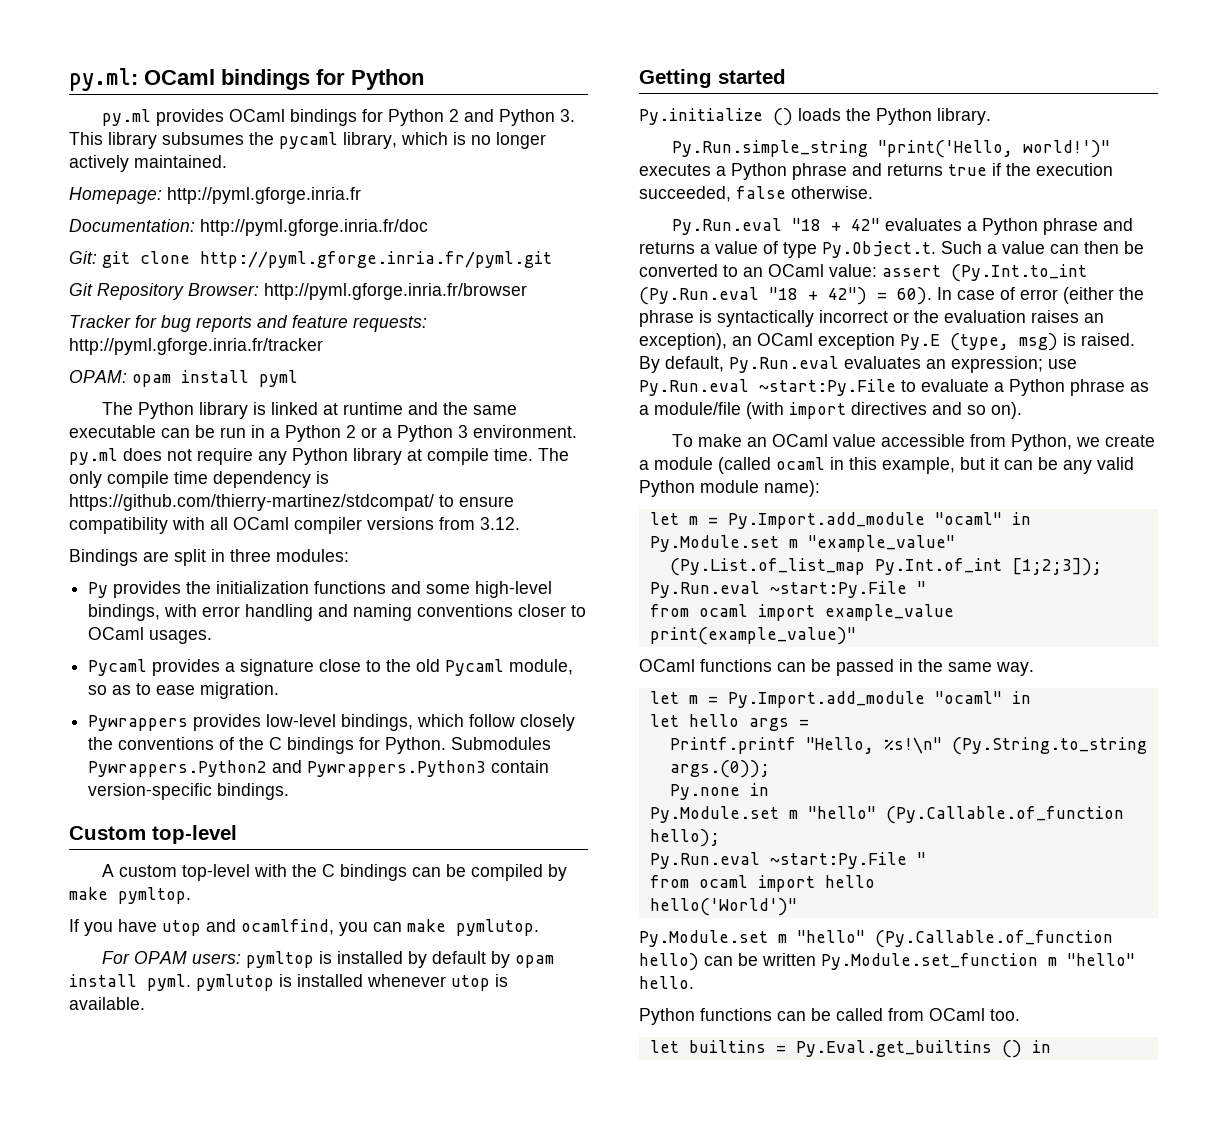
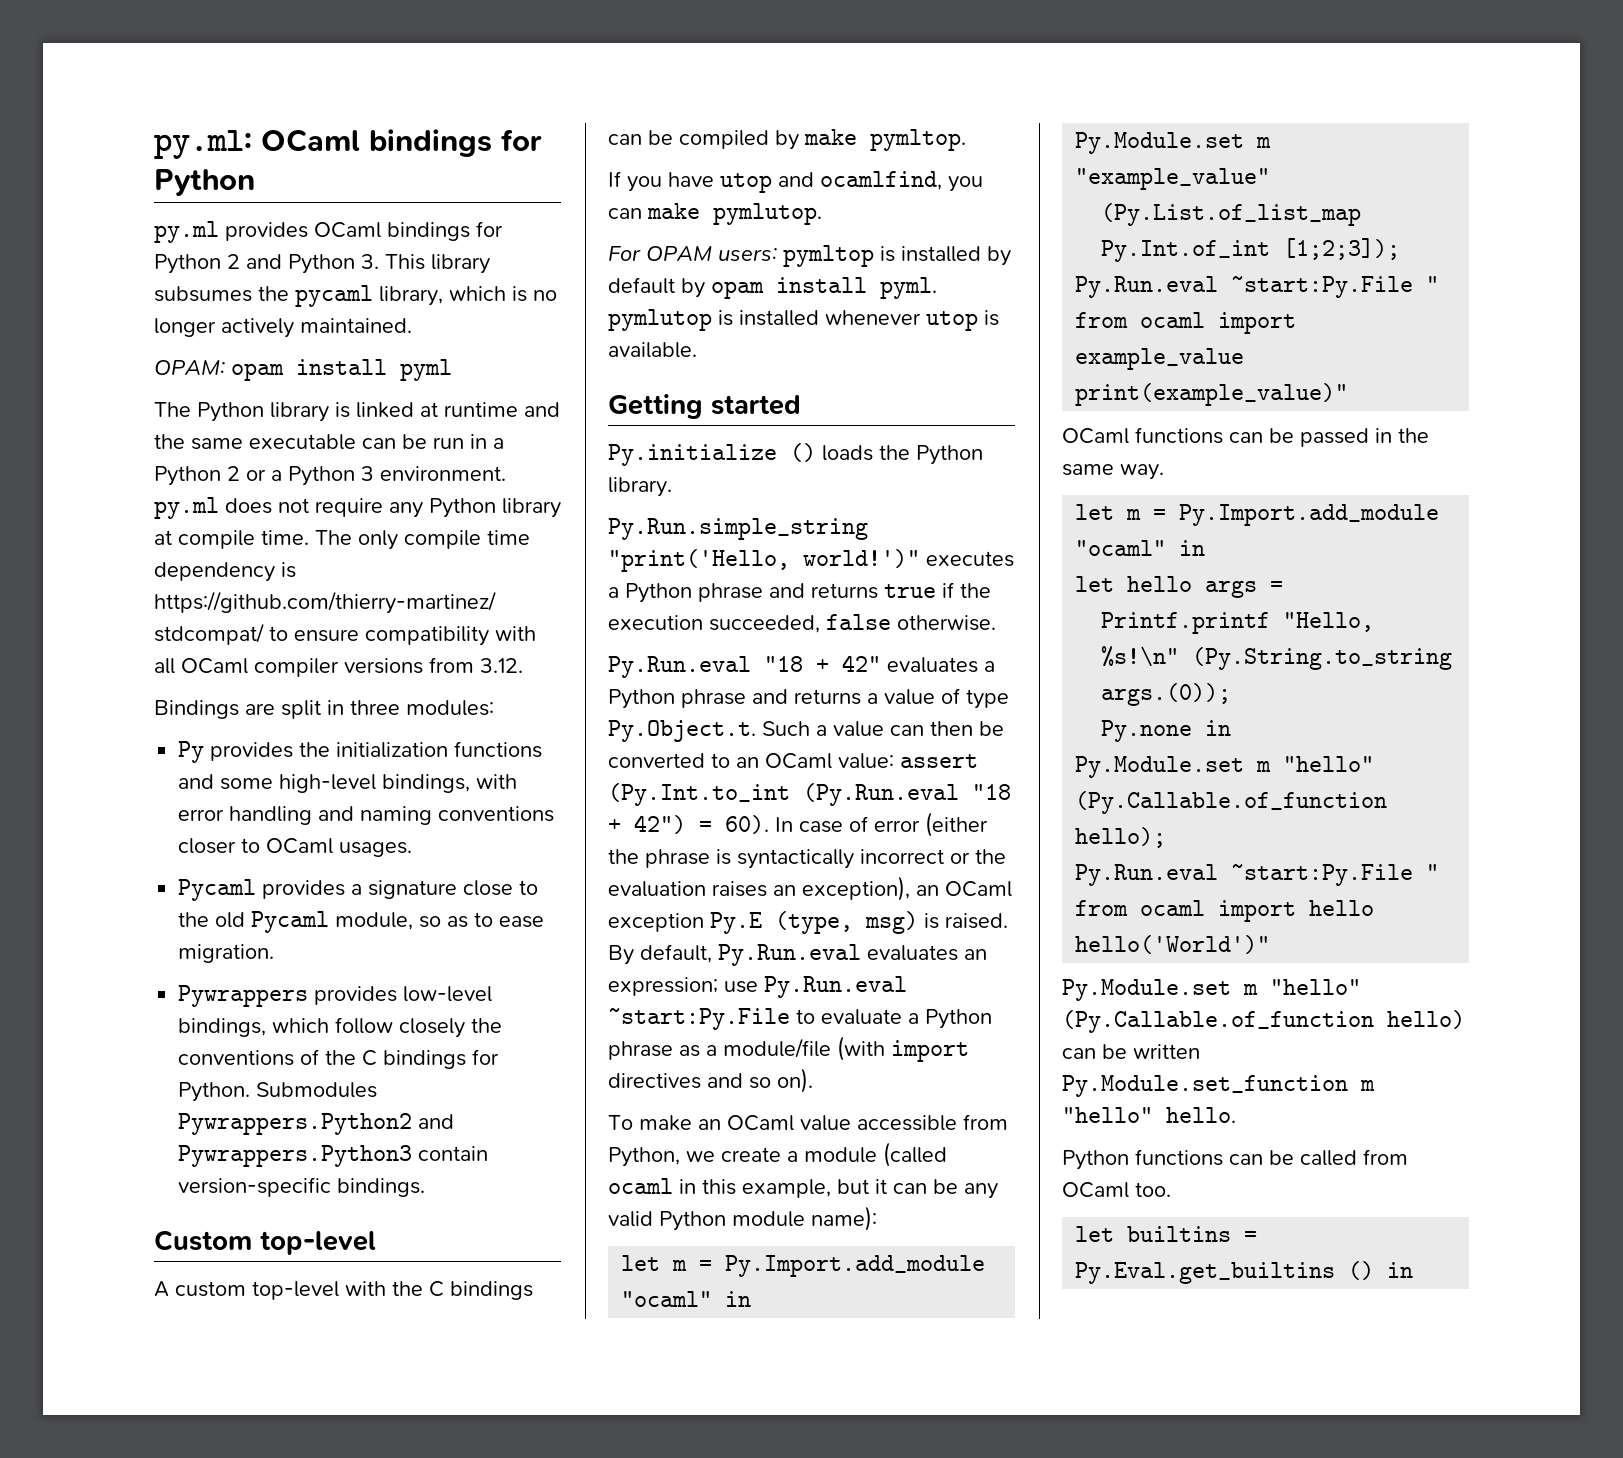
[69,187,361,204] [69,219,428,236] [69,251,552,268] [69,283,527,300] [69,315,427,332] [69,338,323,355] // Homepage: http://pyml.gforge.inria.fr // Documentation: http://pyml.gforge.inria.fr/doc // Git: git clone http://pyml.gforge.inria.fr/pyml.git // Git Repository Browser: http://pyml.gforge.inria.fr/browser // Tracker for bug reports and feature requests: http://pyml.gforge.inria.fr/tracker -> (412, 325) none

